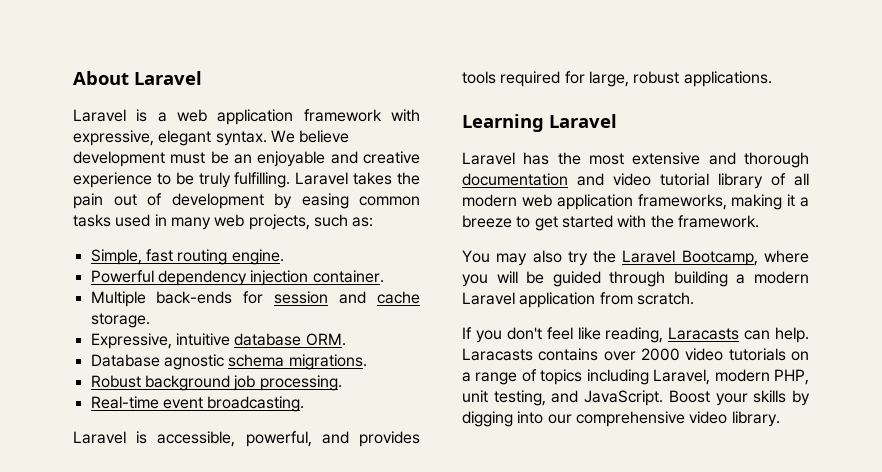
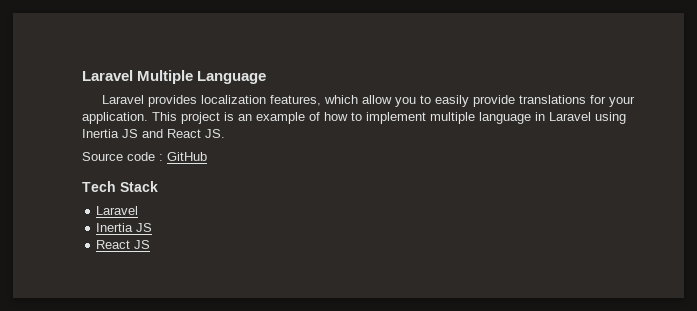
[73,71,202,85] [73,109,421,125] [73,130,350,146] [73,151,420,167] [73,172,420,188] [73,193,420,209] [73,214,374,230] [90,249,284,265] [90,270,384,286] [90,291,420,307] [90,313,150,328] [90,333,346,349] [90,354,367,370] [90,375,342,391] [90,396,305,412] [73,431,421,447] [462,71,772,87] [462,114,617,132] [462,152,809,168] [462,173,809,189] [462,194,809,210] [462,215,759,231] [462,250,809,266] [462,271,809,287] [462,292,694,308] [462,327,809,343] [462,348,809,361] [462,369,809,385] [462,390,810,406] [462,411,780,427] About Laravel // Laravel is a web application framework with expressive, elegant syntax. We believe development must be an enjoyable and creative experience to be truly fulfilling. Laravel takes the pain out of development by easing common tasks used in many web projects, such as: // Simple, fast routing engine. // Powerful dependency injection container. // Multiple back-ends for session and cache storage. // Expressive, intuitive database ORM. // Database agnostic schema migrations. // Robust background job processing. // Real-time event broadcasting. // Laravel is accessible, powerful, and provides tools required for large, robust applications. // Learning Laravel // Laravel has the most extensive and thorough documentation and video tutorial library of all modern web application frameworks, making it a breeze to get started with the framework. // You may also try the Laravel Bootcamp, where you will be guided through building a modern Laravel application from scratch. // If you don't feel like reading, Laracasts can help. Laracasts contains over 2000 video tutorials on a range of topics including Laravel, modern PHP, unit testing, and JavaScript. Boost your skills by digging into our comprehensive video library. -> [82,70,267,84] [101,95,635,107] [82,112,626,124] [82,129,225,138] [82,152,207,161] [82,181,158,192] [96,206,139,215] [96,223,153,232] [96,240,151,249] Laravel Multiple Language // Laravel provides localization features, which allow you to easily provide translations for your application. This project is an example of how to implement multiple language in Laravel using Inertia JS and React JS. // Source code : GitHub // Tech Stack // Laravel // Inertia JS // React JS

